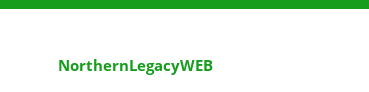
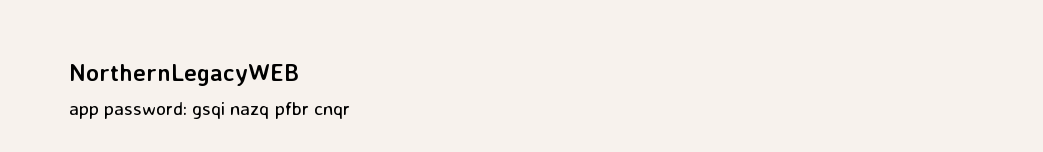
(213, 67) none -> [69,102,350,119] // app password: gsqi nazq pfbr cnqr

